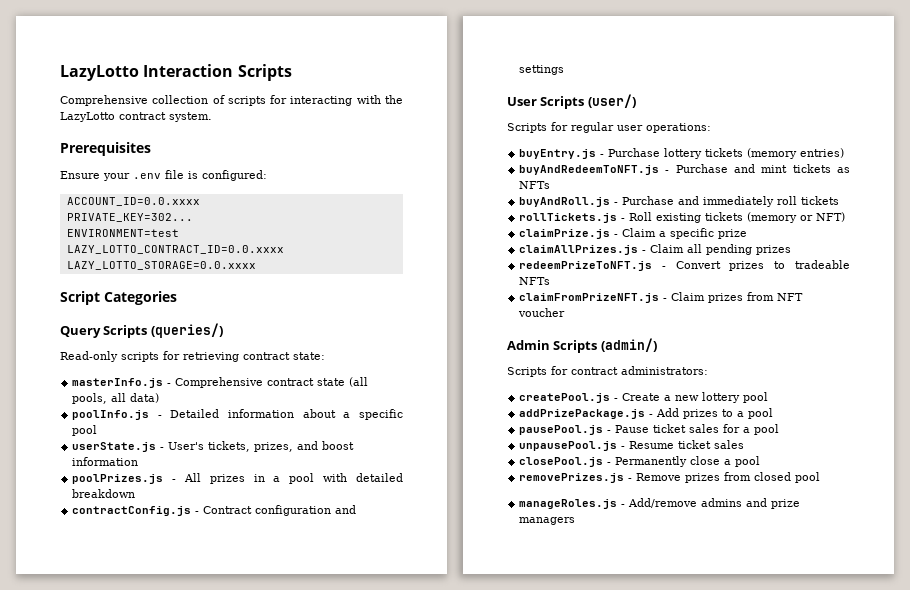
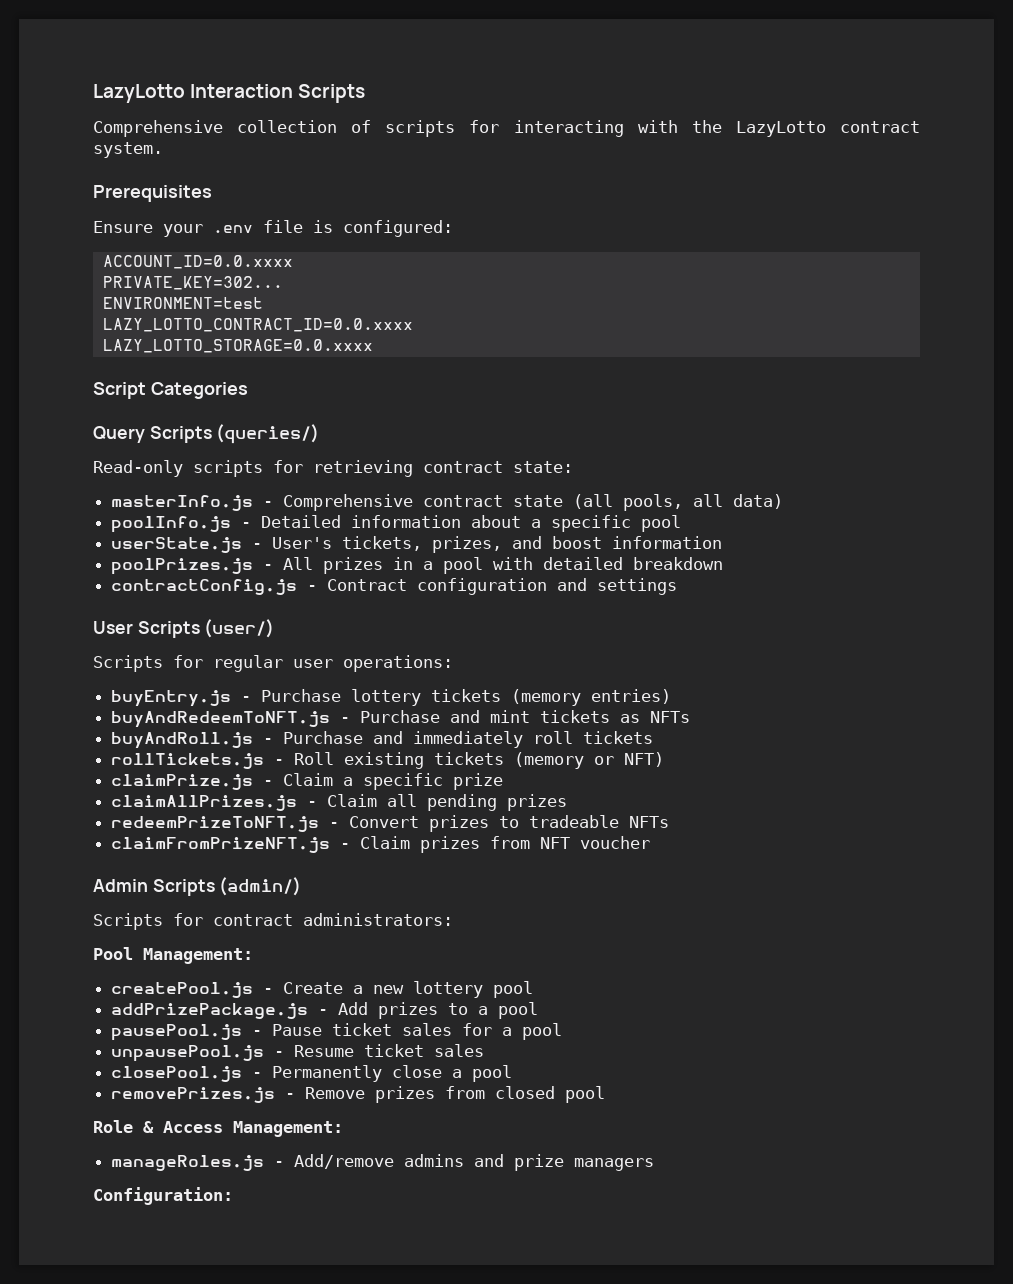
(708, 370) none -> [93,947,253,964] // Pool Management:
(821, 477) none -> [93,1120,343,1137] // Role & Access Management:
(576, 521) none -> [93,1187,233,1205] // Configuration:

